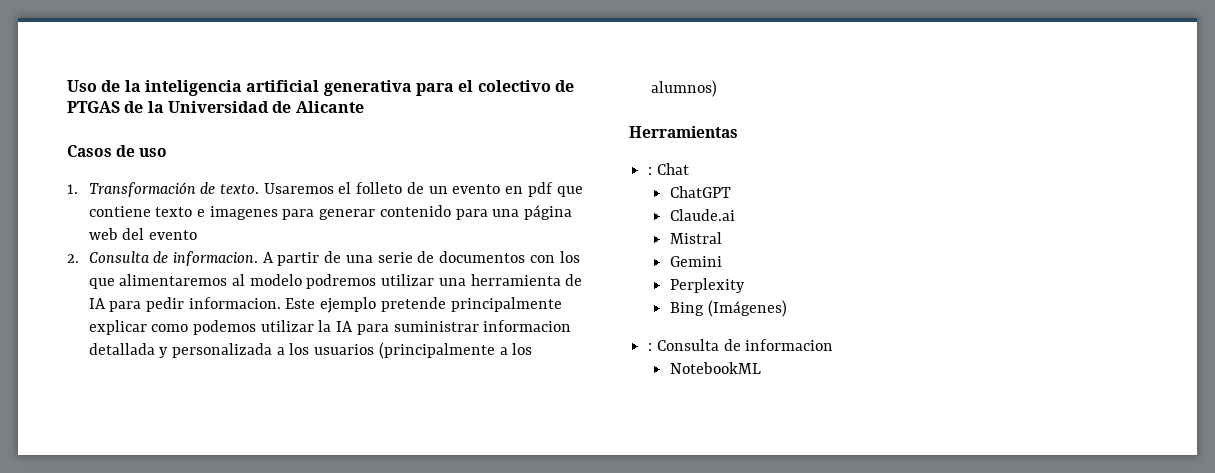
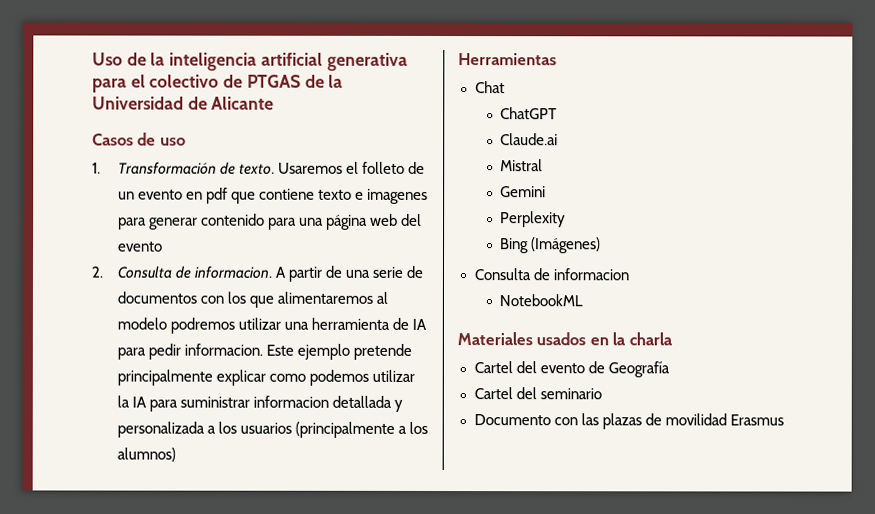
[648,167,653,175] : -> (557, 59) none
[648,343,653,351] : -> (602, 245) none
(761, 368) none -> [457,332,673,346] [473,361,670,378] [473,387,602,400] [473,413,784,430] // Materiales usados en la charla // Cartel del evento de Geografía // Cartel del seminario // Documento con las plazas de movilidad Erasmus

